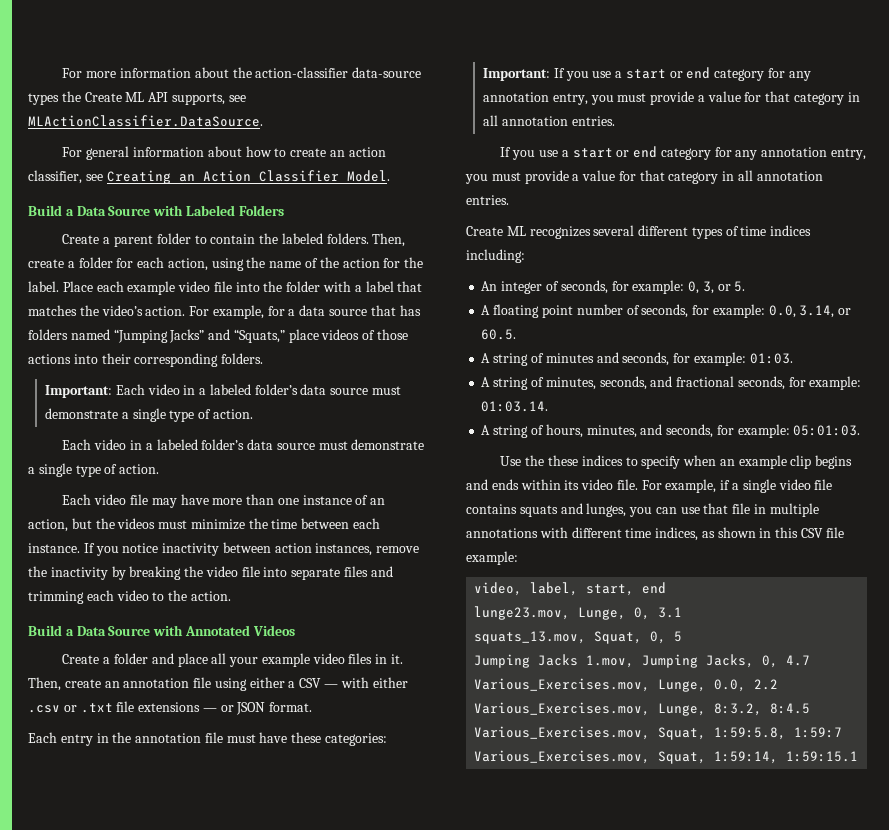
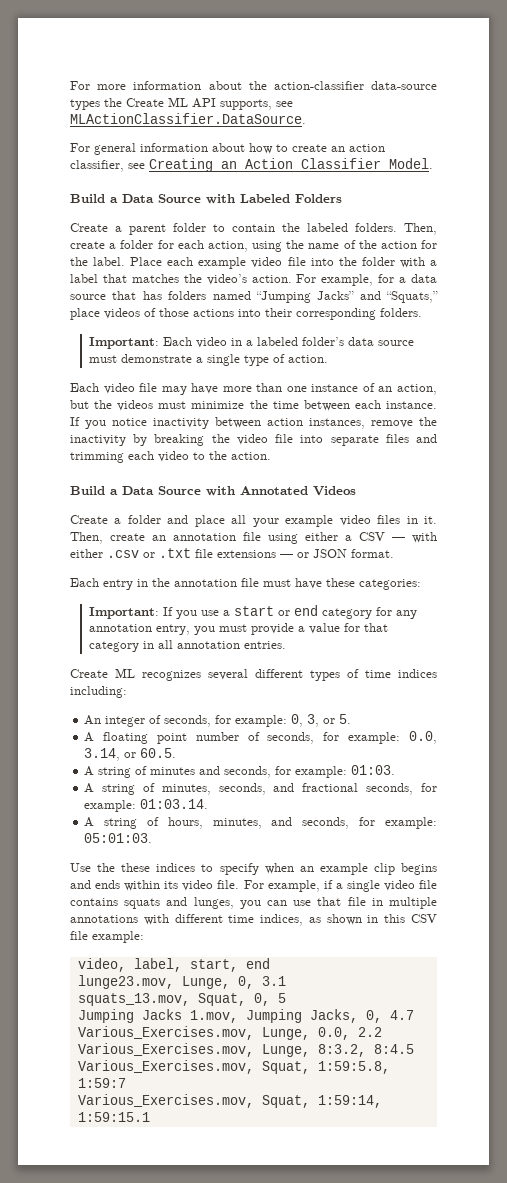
[62,439,425,450] [28,463,160,477] // Each video in a labeled folder’s data source must demonstrate a single type of action. -> (329, 359) none
[500,146,867,160] [465,170,823,184] [466,195,509,205] // If you use a start or end category for any annotation entry, you must provide a value for that category in all annotation entries. -> (287, 645) none

